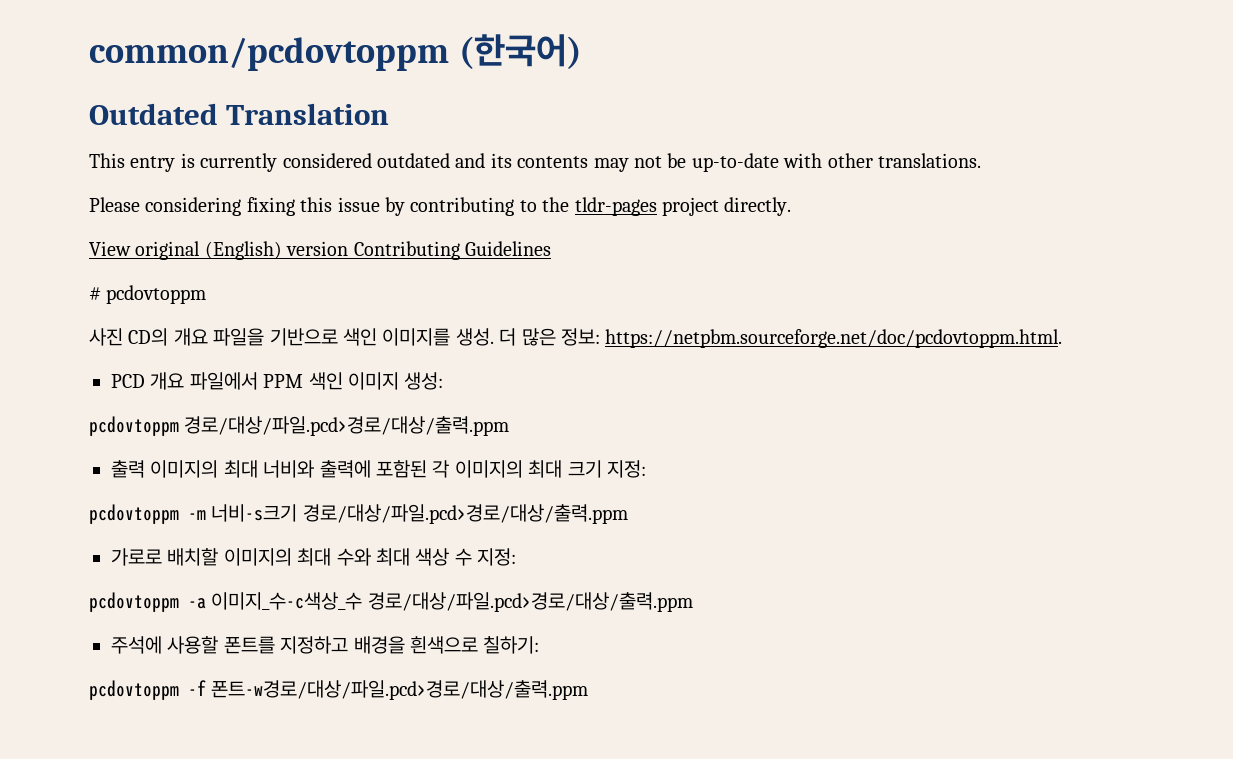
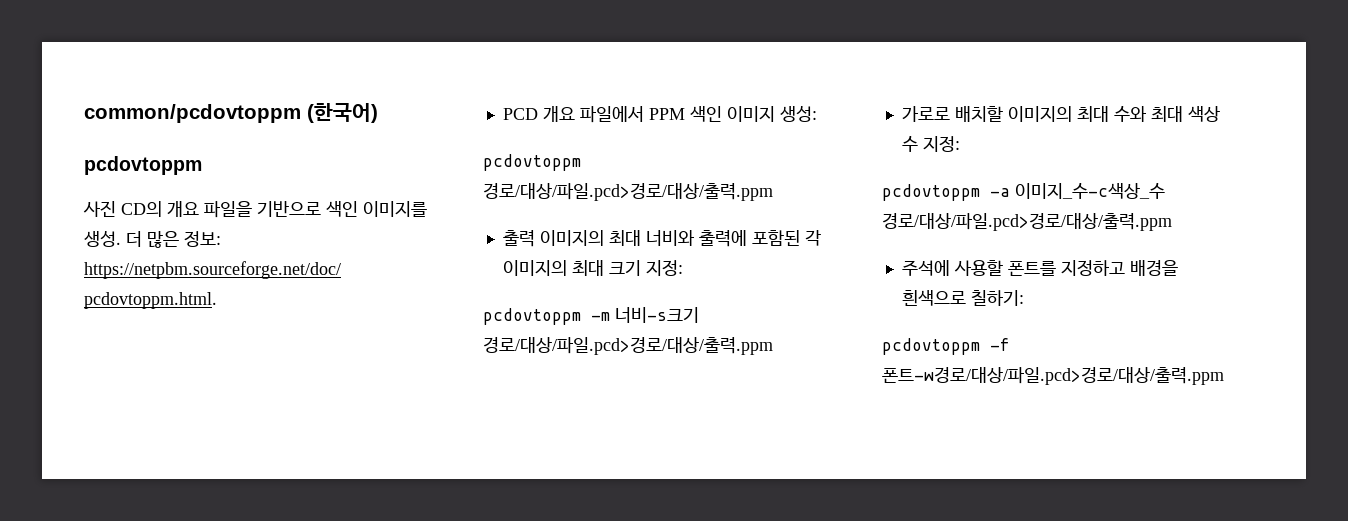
[89,103,390,125] [89,153,981,172] [89,197,792,216] [89,241,551,260] [89,287,101,300] Outdated Translation // This entry is currently considered outdated and its contents may not be up-to-date with other translations. // Please considering fixing this issue by contributing to the tldr-pages project directly. // View original (English) version Contributing Guidelines // # -> (378, 113) none

